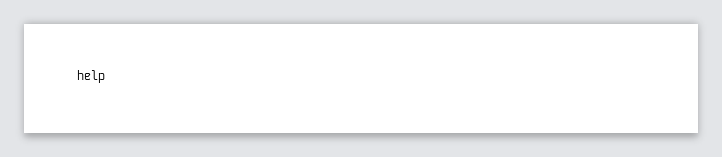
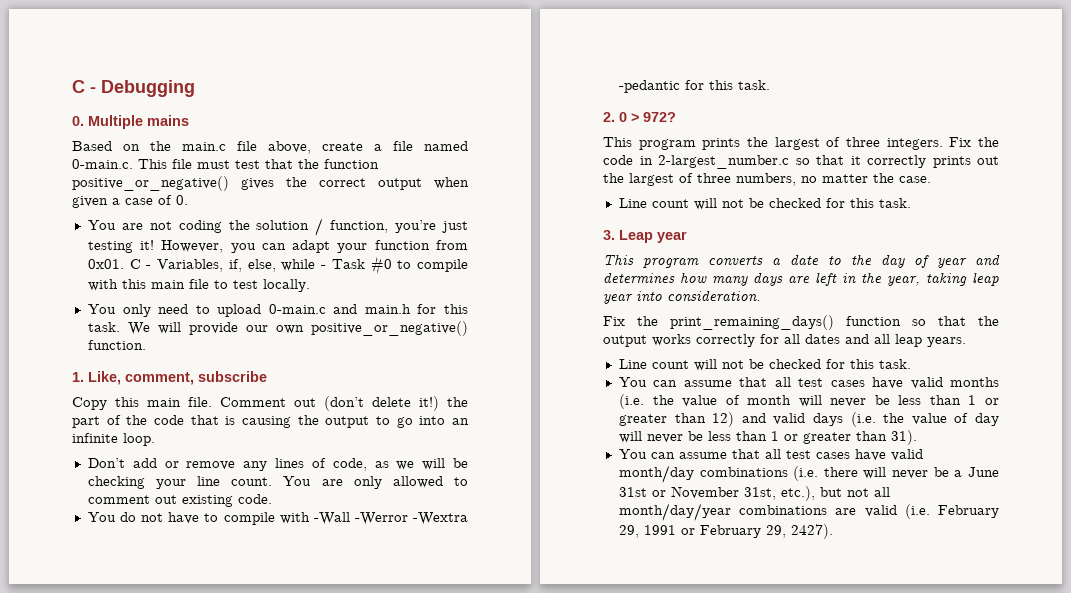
[77,70,105,83] help -> [72,80,195,97] [72,115,189,129] [72,141,468,154] [72,159,379,169] [72,176,469,191] [72,195,188,208] [87,218,468,236] [87,240,469,253] [87,256,468,275] [87,279,310,292] [87,304,469,317] [87,321,468,336] [87,340,146,350] [72,371,267,385] [72,396,468,411] [72,415,470,428] [72,433,155,446] [87,458,468,471] [87,476,469,489] [87,494,272,507] [87,512,469,525] [618,80,770,93] [603,112,676,122] [603,137,999,150] [603,155,999,169] [603,173,931,186] [618,198,911,210] [603,230,687,243] [603,254,1000,268] [603,272,999,286] [603,290,761,304] [603,315,999,330] [603,334,966,347] [618,359,911,371] [618,377,999,389] [618,394,999,409] [618,412,999,427] [618,430,917,445] [618,449,923,461] [618,465,1000,483] [618,486,890,501] [618,503,999,521] [618,524,833,539] C - Debugging // 0. Multiple mains // Based on the main.c file above, create a file named 0-main.c. This file must test that the function positive_or_negative() gives the correct output when given a case of 0. // You are not coding the solution / function, you’re just testing it! However, you can adapt your function from 0x01. C - Variables, if, else, while - Task #0 to compile with this main file to test locally. // You only need to upload 0-main.c and main.h for this task. We will provide our own positive_or_negative() function. // 1. Like, comment, subscribe // Copy this main file. Comment out (don’t delete it!) the part of the code that is causing the output to go into an infinite loop. // Don’t add or remove any lines of code, as we will be checking your line count. You are only allowed to comment out existing code. // You do not have to compile with -Wall -Werror -Wextra -pedantic for this task. // 2. 0 > 972? // This program prints the largest of three integers. Fix the code in 2-largest_number.c so that it correctly prints out the largest of three numbers, no matter the case. // Line count will not be checked for this task. // 3. Leap year // This program converts a date to the day of year and determines how many days are left in the year, taking leap year into consideration. // Fix the print_remaining_days() function so that the output works correctly for all dates and all leap years. // Line count will not be checked for this task. // You can assume that all test cases have valid months (i.e. the value of month will never be less than 1 or greater than 12) and valid days (i.e. the value of day will never be less than 1 or greater than 31). // You can assume that all test cases have valid month/day combinations (i.e. there will never be a June 31st or November 31st, etc.), but not all month/day/year combinations are valid (i.e. February 29, 1991 or February 29, 2427).

